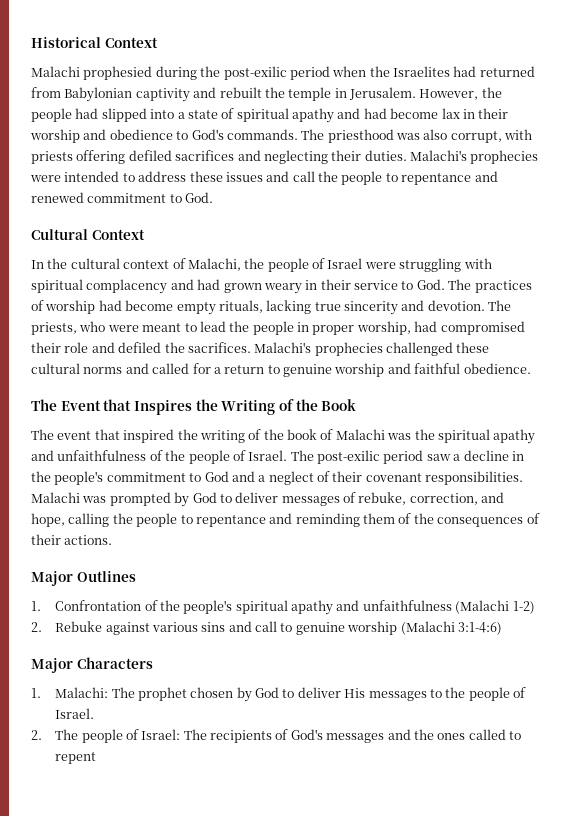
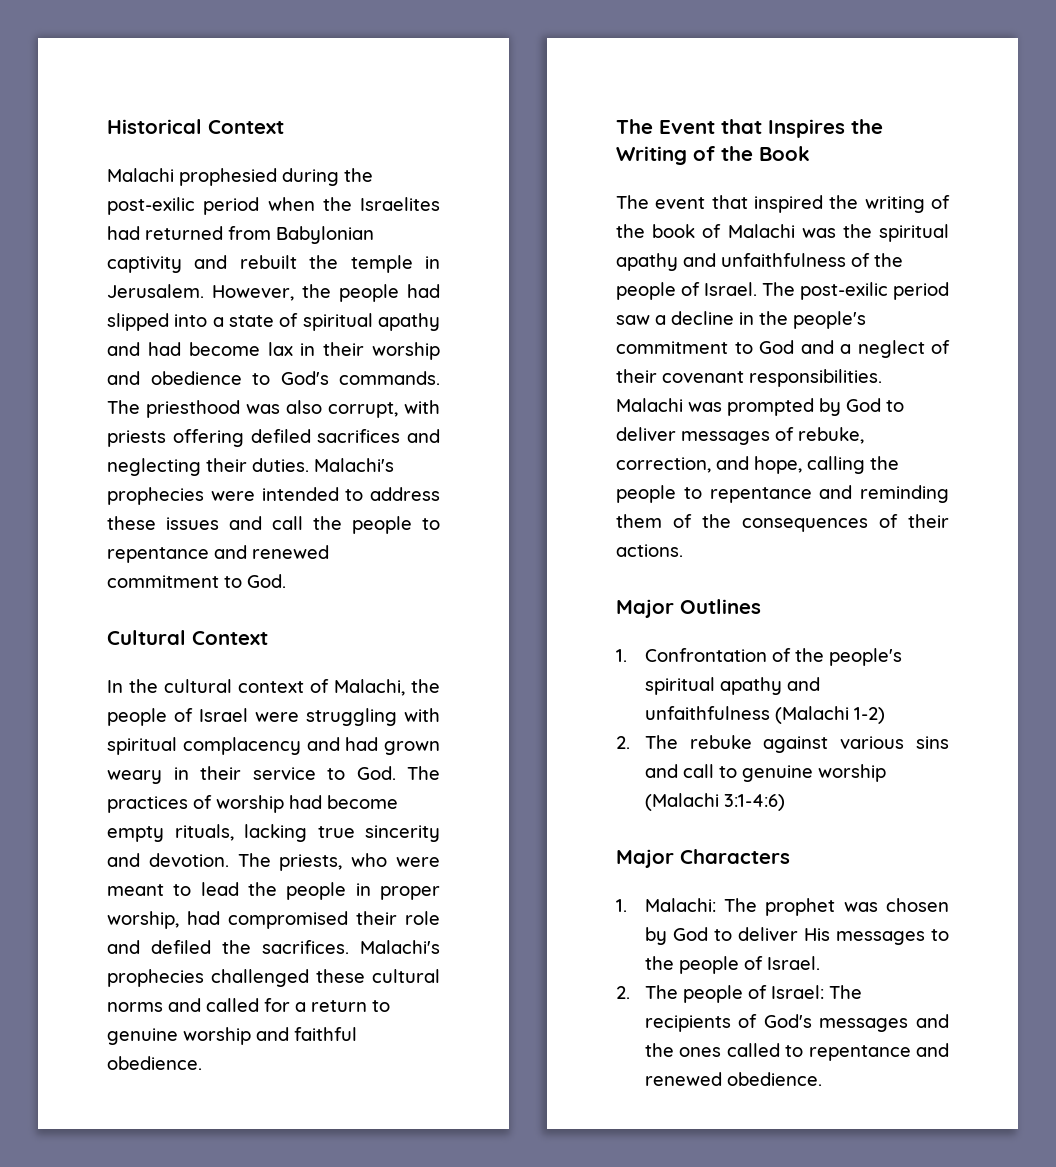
[55,621,103,632] Rebuke -> [644,735,752,749] The rebuke
(187, 694) none -> [843,902,878,912] was
[55,752,97,764] repent -> [808,1043,949,1061] [644,1072,822,1086] repentance and renewed obedience.

